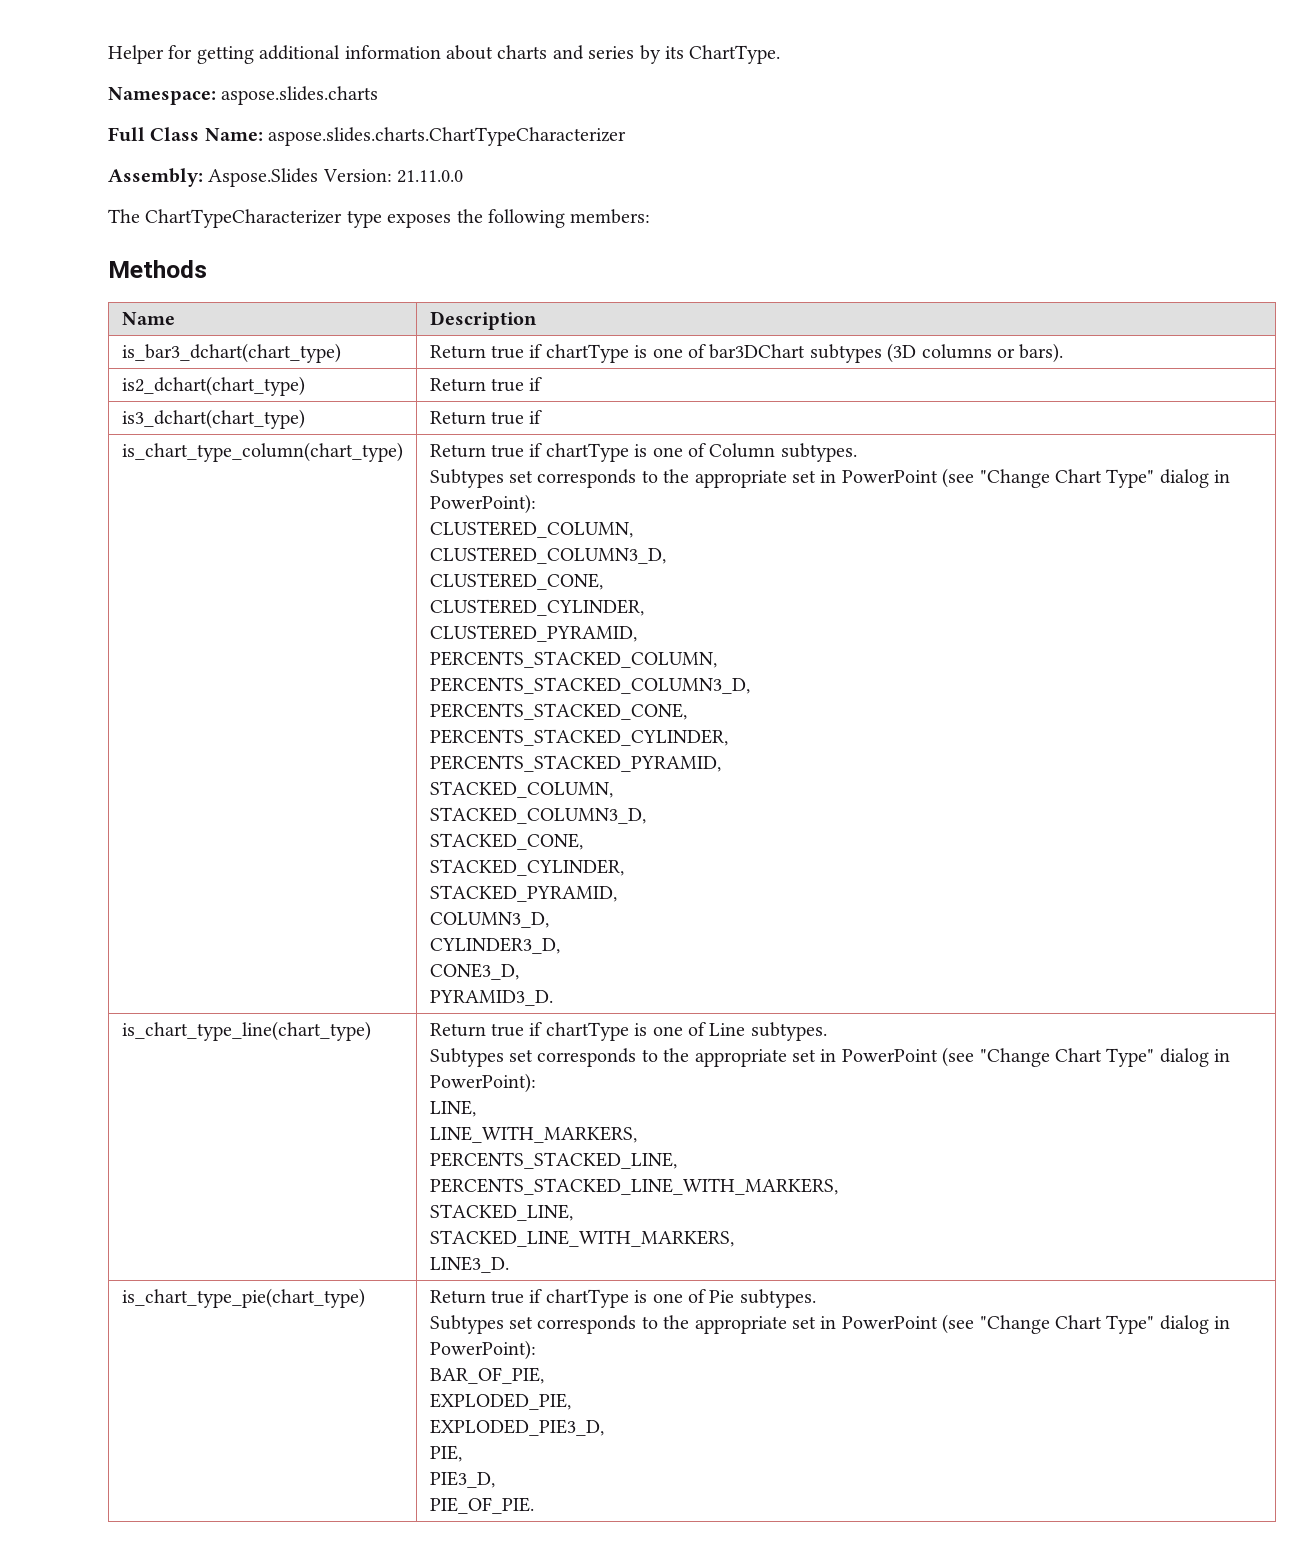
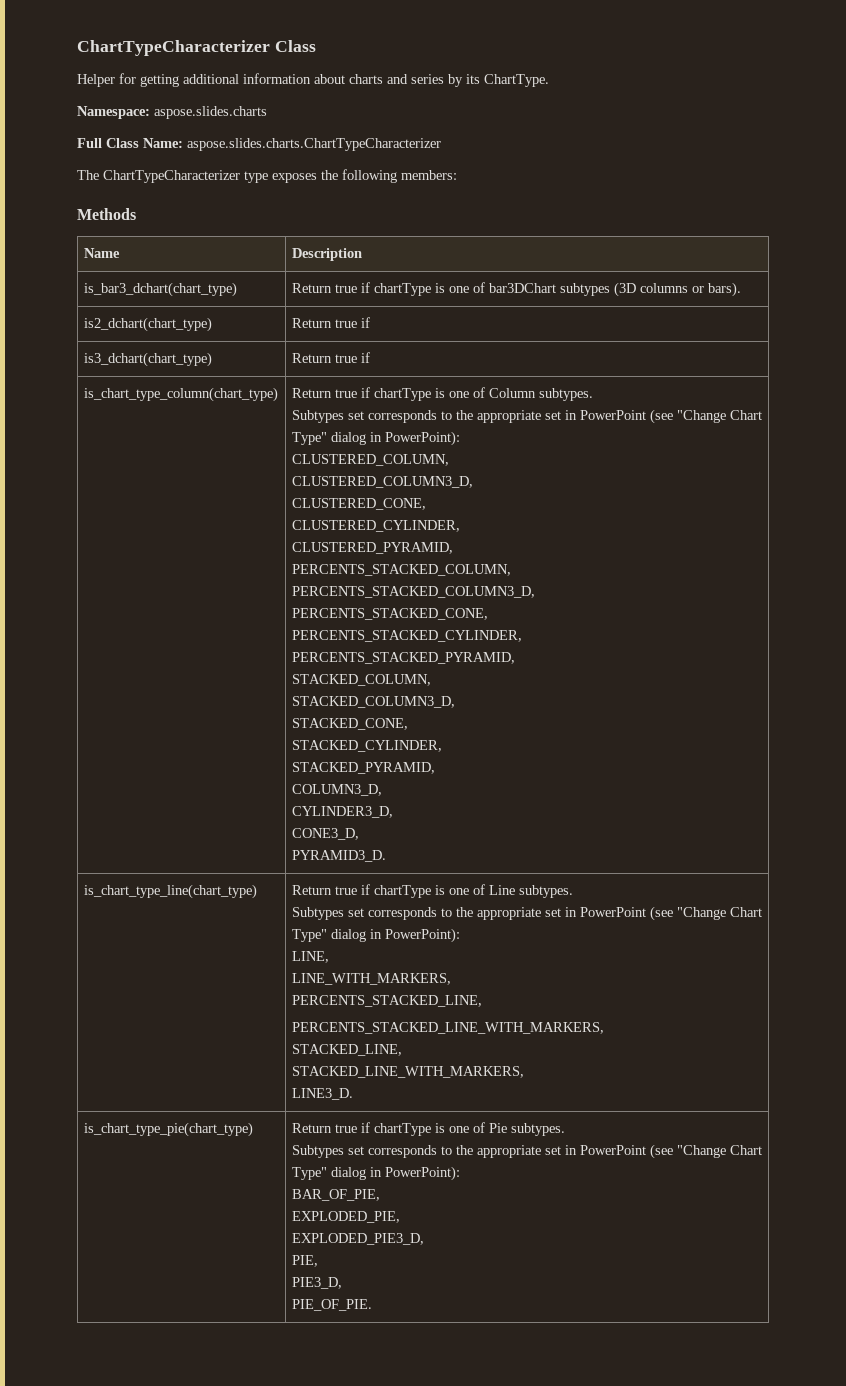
(108, 54) none -> [77,40,316,56] ChartTypeCharacterizer Class //
[108,168,464,187] // Assembly: Aspose.Slides Version: 21.11.0.0 -> (441, 144) none

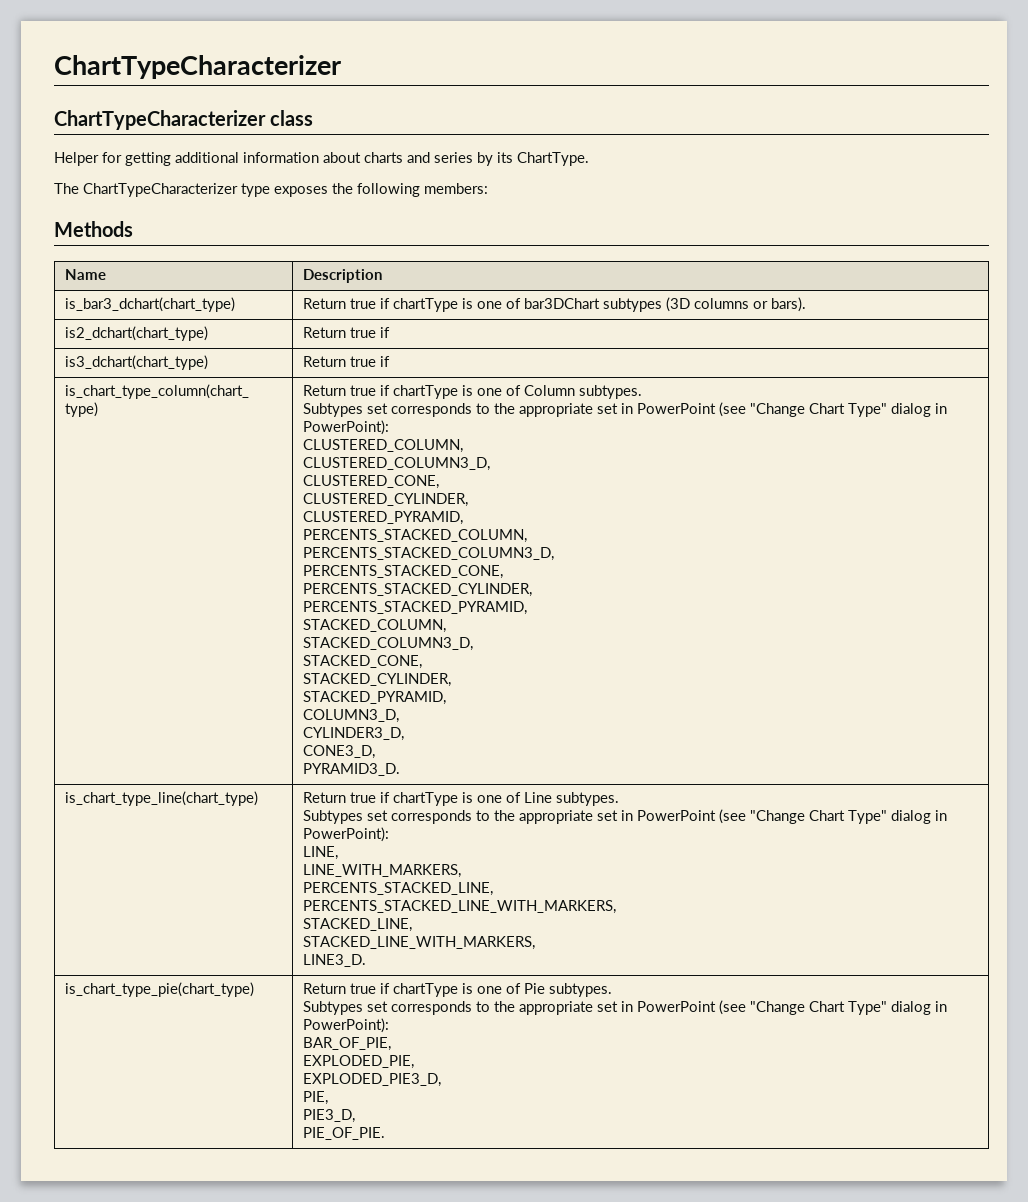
[77,40,316,56] ChartTypeCharacterizer Class -> [54,55,341,79] [54,110,314,130] ChartTypeCharacterizer // ChartTypeCharacterizer class
[77,106,267,119] [77,138,441,151] // Namespace: aspose.slides.charts // Full Class Name: aspose.slides.charts.ChartTypeCharacterizer -> (589, 159) none

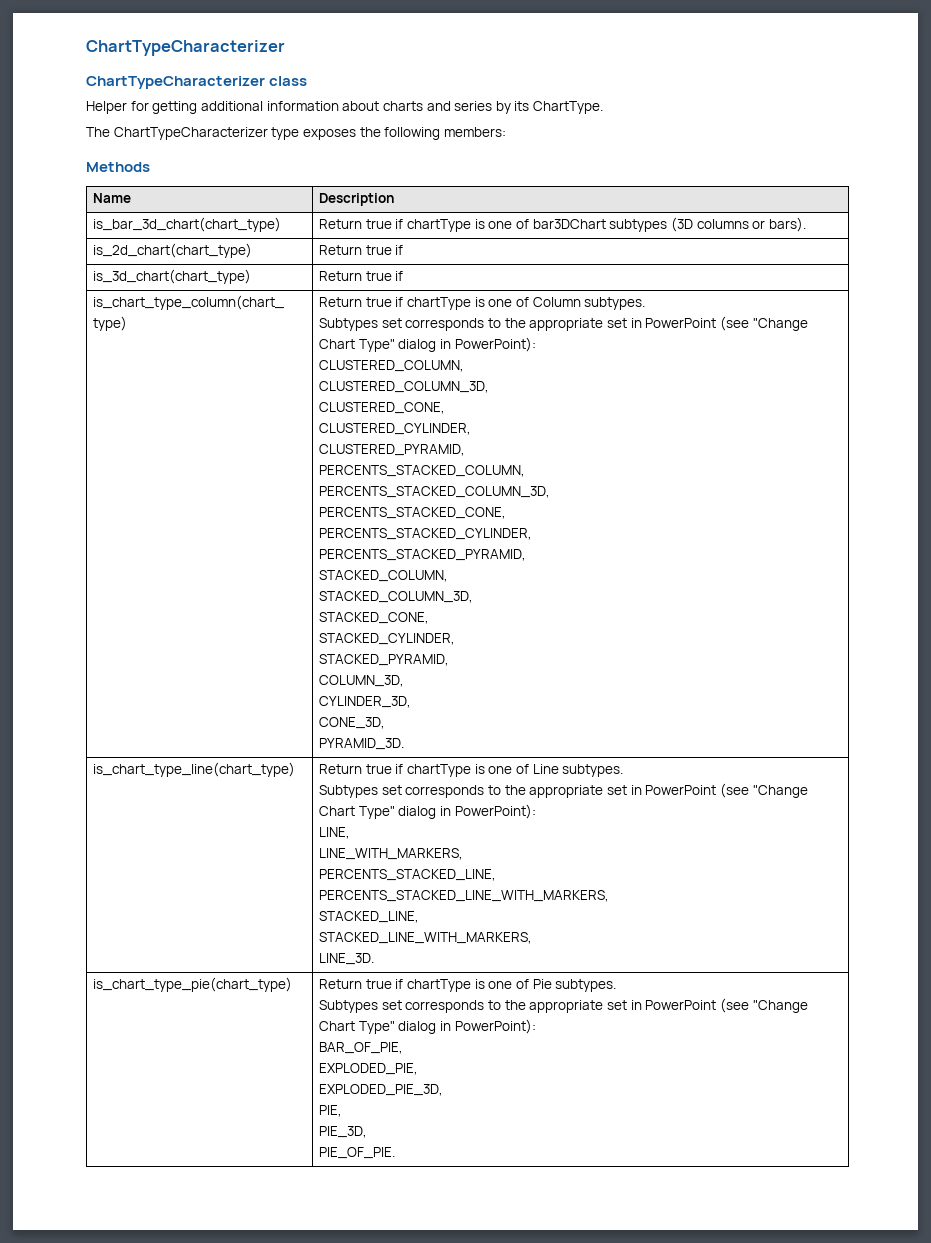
[65,297,236,312] is_bar3_dchart(chart_type) -> [93,217,282,232] is_bar_3d_chart(chart_type)
[65,326,209,341] [303,327,391,338] [65,355,209,370] is2_dchart(chart_type) | Return true if // is3_dchart(chart_type) -> [93,243,253,258] [319,245,404,255] [93,269,252,284] is_2d_chart(chart_type) | Return true if // is_3d_chart(chart_type)
[303,457,491,471] CLUSTERED_COLUMN3_D, -> [319,381,490,393] CLUSTERED_COLUMN_3D,
[303,547,555,561] PERCENTS_STACKED_COLUMN3_D, -> [319,486,551,498] PERCENTS_STACKED_COLUMN_3D,
[303,637,474,651] STACKED_COLUMN3_D, -> [319,591,474,603] STACKED_COLUMN_3D,
[303,709,400,723] [303,727,405,741] [303,745,376,759] [303,763,401,776] COLUMN3_D, // CYLINDER3_D, // CONE3_D, // PYRAMID3_D. -> [319,675,405,687] [319,696,412,708] [319,717,386,729] [319,738,405,750] COLUMN_3D, // CYLINDER_3D, // CONE_3D, // PYRAMID_3D.
[303,954,367,967] LINE3_D. -> [319,953,375,965] LINE_3D.
[303,1073,442,1087] EXPLODED_PIE3_D, -> [319,1084,444,1096] EXPLODED_PIE_3D,
[303,1109,356,1123] PIE3_D, -> [319,1126,368,1138] PIE_3D,

